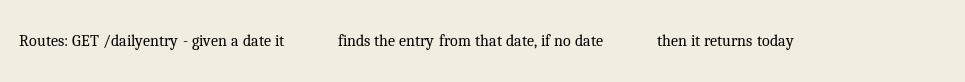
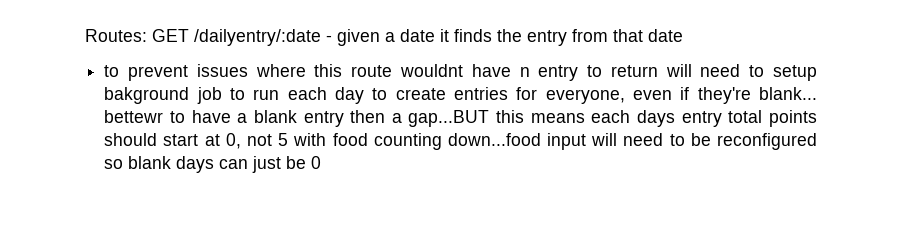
[103,34,179,50] /dailyentry -> [194,29,321,46] /dailyentry/:date
[505,34,794,50] date, if no date then it returns today -> [648,29,683,42] [104,64,817,81] [104,87,817,104] [104,110,817,127] [104,133,817,150] [104,156,322,173] date // to prevent issues where this route wouldnt have n entry to return will need to setup bakground job to run each day to create entries for everyone, even if they're blank... bettewr to have a blank entry then a gap...BUT this means each days entry total points should start at 0, not 5 with food counting down...food input will need to be reconfigured so blank days can just be 0

